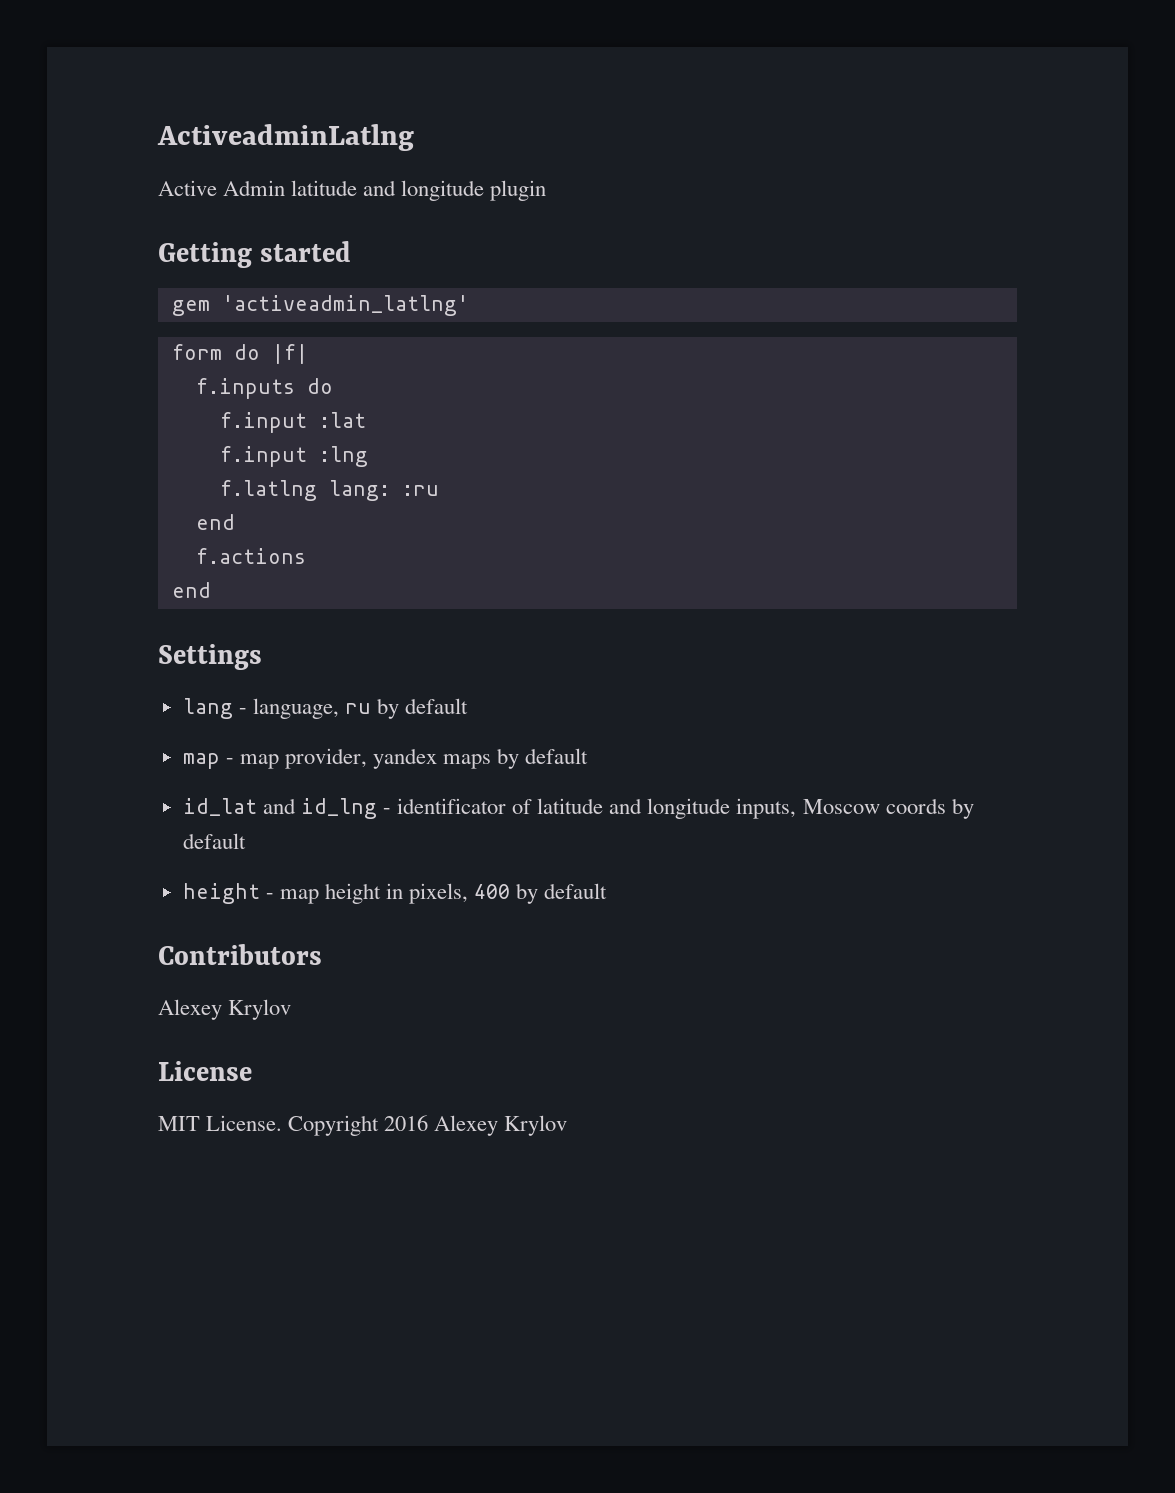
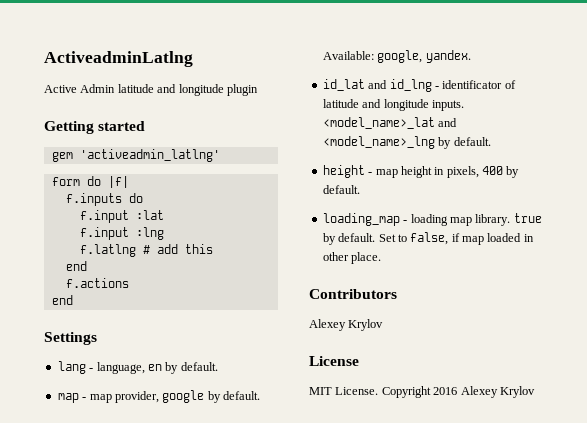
[328,480,439,501] lang: :ru -> [142,244,213,254] # add this
[344,698,469,719] ru by default -> [147,362,218,374] en by default.
[373,748,589,769] yandex maps by default -> [162,390,260,403] [322,50,471,63] google by default. Available: google, yandex.
[736,798,974,819] [182,833,246,849] inputs, Moscow coords by default -> [431,100,464,111] [322,117,458,129] [322,136,491,149] inputs. <model_name>_lat and <model_name>_lng by default.
[544,883,608,899] default -> [322,185,360,194] [322,213,542,226] [322,232,534,245] [322,252,382,264] default. // loading_map - loading map library. true by default. Set to false, if map loaded in other place.

